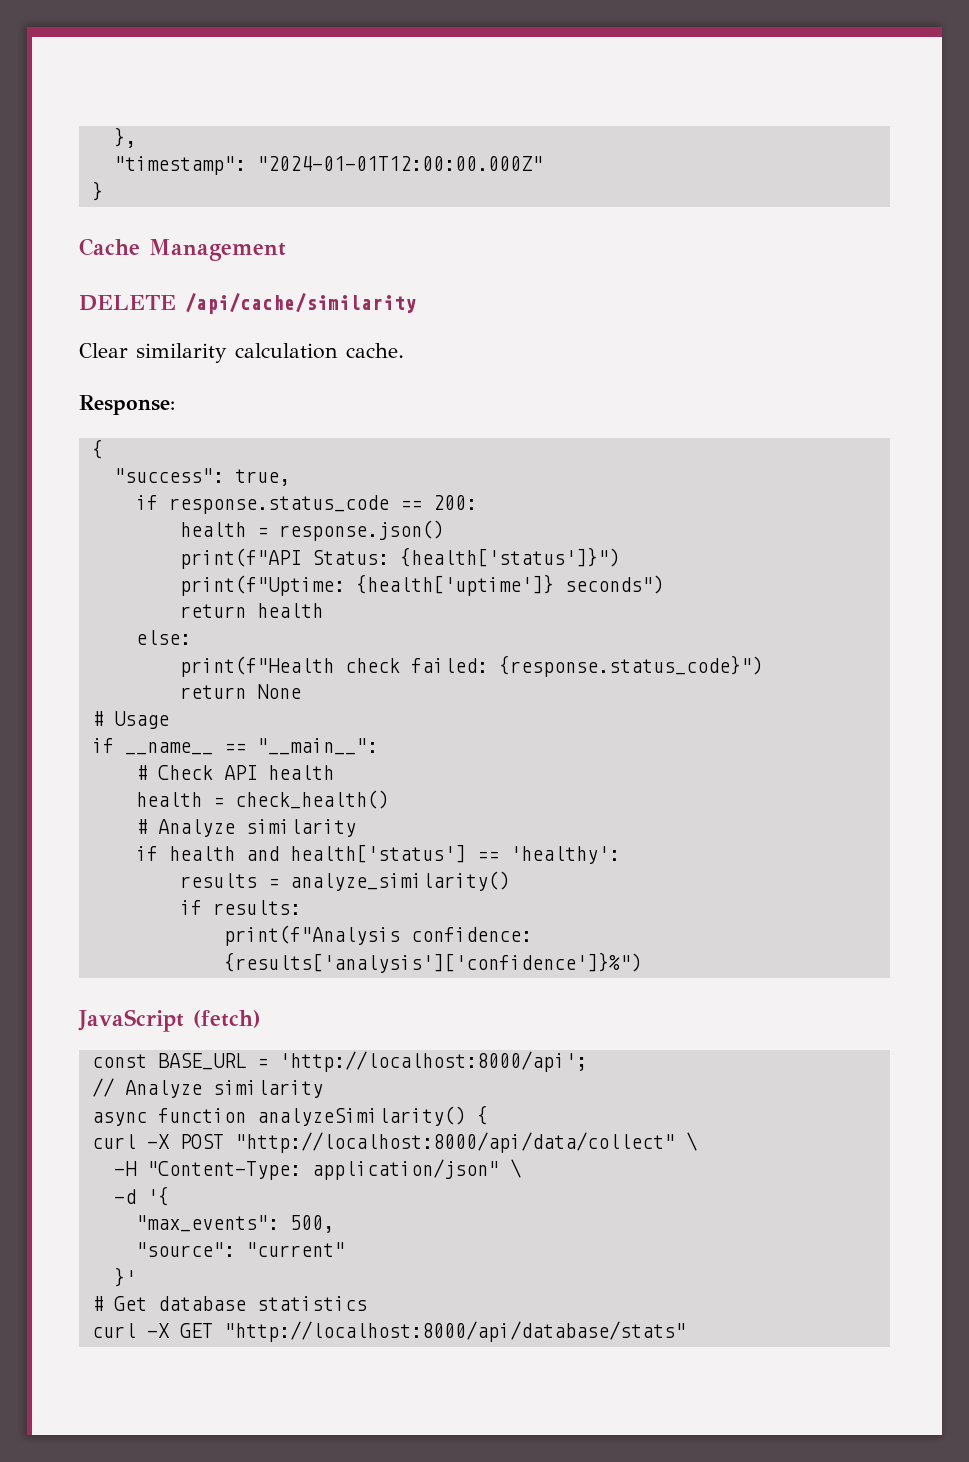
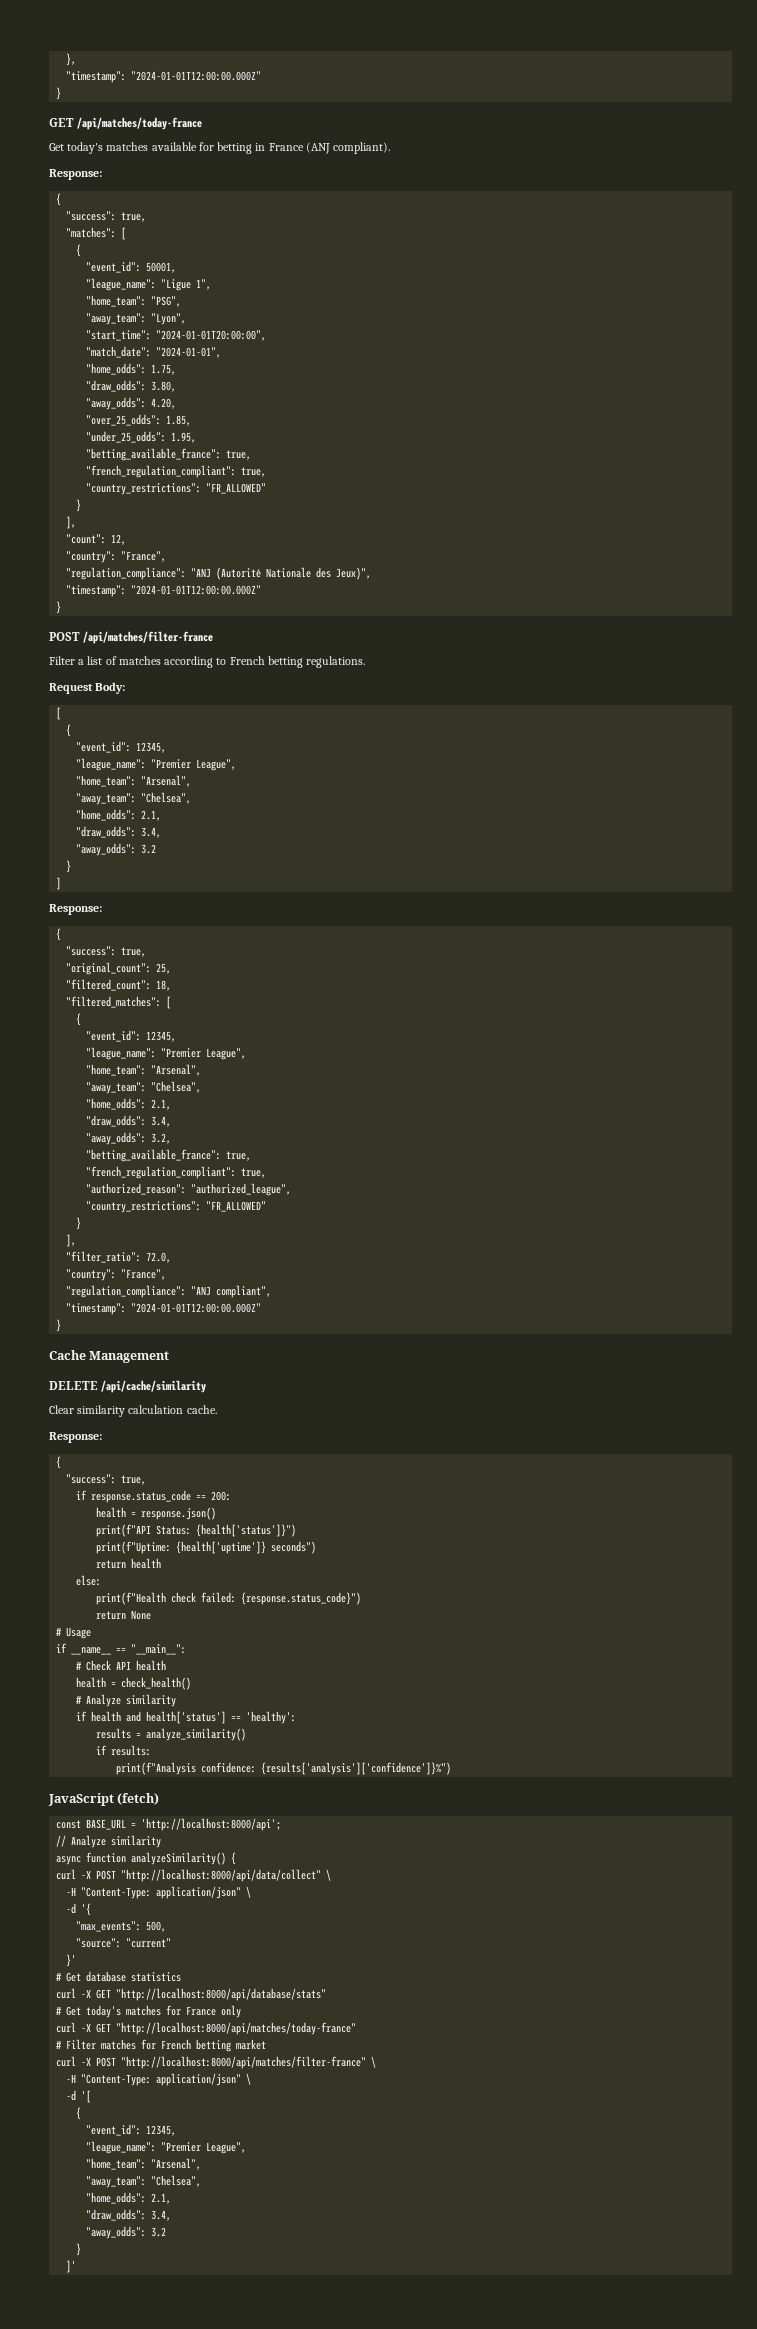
(103, 191) none -> [49,117,203,130] [49,142,391,154] [49,169,102,180] [56,193,62,206] [66,211,147,222] [66,227,127,240] [76,244,82,257] [86,261,177,273] [86,278,212,291] [86,295,182,307] [86,313,187,325] [86,330,267,341] [86,346,222,358] [86,363,177,375] [86,380,177,392] [86,397,177,410] [86,414,192,426] [86,431,197,443] [86,448,252,461] [86,465,267,478] [86,483,267,495] [76,499,82,512] [66,516,77,529] [66,534,127,545] [66,551,167,563] [66,567,372,580] [66,585,262,597] [56,601,62,614] [49,631,214,644] [49,656,366,668] [49,682,126,694] [56,707,62,720] [66,724,72,737] [76,741,167,753] [76,758,237,771] [76,775,192,787] [76,792,192,805] [76,809,162,821] [76,826,162,838] [76,843,157,856] [66,860,72,873] [56,877,62,890] [49,904,102,915] [56,928,62,941] [66,946,147,957] [66,962,172,975] [66,979,172,991] [66,996,172,1009] [76,1013,82,1026] [86,1030,177,1042] [86,1047,247,1060] [86,1064,202,1076] [86,1081,202,1094] [86,1098,172,1110] [86,1115,172,1127] [86,1132,172,1145] [86,1149,252,1162] [86,1166,267,1179] [86,1183,292,1196] [86,1201,267,1213] [76,1217,82,1230] [66,1234,77,1247] [66,1251,172,1263] [66,1269,167,1281] [66,1285,272,1298] [66,1303,262,1315] [56,1319,62,1332] // GET /api/matches/today-france // Get today's matches available for betting in France (ANJ compliant). // Response: // { // "success": true, // "matches": [ // { // "event_id": 50001, // "league_name": "Ligue 1", // "home_team": "PSG", // "away_team": "Lyon", // "start_time": "2024-01-01T20:00:00", // "match_date": "2024-01-01", // "home_odds": 1.75, // "draw_odds": 3.80, // "away_odds": 4.20, // "over_25_odds": 1.85, // "under_25_odds": 1.95, // "betting_available_france": true, // "french_regulation_compliant": true, // "country_restrictions": "FR_ALLOWED" // } // ], // "count": 12, // "country": "France", // "regulation_compliance": "ANJ (Autorité Nationale des Jeux)", // "timestamp": "2024-01-01T12:00:00.000Z" // } // POST /api/matches/filter-france // Filter a list of matches according to French betting regulations. // Request Body: // [ // { // "event_id": 12345, // "league_name": "Premier League", // "home_team": "Arsenal", // "away_team": "Chelsea", // "home_odds": 2.1, // "draw_odds": 3.4, // "away_odds": 3.2 // } // ] // Response: // { // "success": true, // "original_count": 25, // "filtered_count": 18, // "filtered_matches": [ // { // "event_id": 12345, // "league_name": "Premier League", // "home_team": "Arsenal", // "away_team": "Chelsea", // "home_odds": 2.1, // "draw_odds": 3.4, // "away_odds": 3.2, // "betting_available_france": true, // "french_regulation_compliant": true, // "authorized_reason": "authorized_league", // "country_restrictions": "FR_ALLOWED" // } // ], // "filter_ratio": 72.0, // "country": "France", // "regulation_compliance": "ANJ compliant", // "timestamp": "2024-01-01T12:00:00.000Z" // }
(686, 1331) none -> [56,2005,242,2018] [56,2022,357,2035] [56,2039,267,2052] [56,2056,377,2069] [66,2073,252,2086] [66,2090,92,2103] [76,2107,82,2120] [86,2124,177,2136] [86,2141,247,2154] [86,2158,202,2170] [86,2175,202,2188] [86,2192,172,2204] [86,2209,172,2221] [86,2226,167,2239] [76,2243,82,2256] [66,2260,77,2273] // # Get today's matches for France only // curl -X GET "http://localhost:8000/api/matches/today-france" // # Filter matches for French betting market // curl -X POST "http://localhost:8000/api/matches/filter-france" \ // -H "Content-Type: application/json" \ // -d '[ // { // "event_id": 12345, // "league_name": "Premier League", // "home_team": "Arsenal", // "away_team": "Chelsea", // "home_odds": 2.1, // "draw_odds": 3.4, // "away_odds": 3.2 // } // ]'

